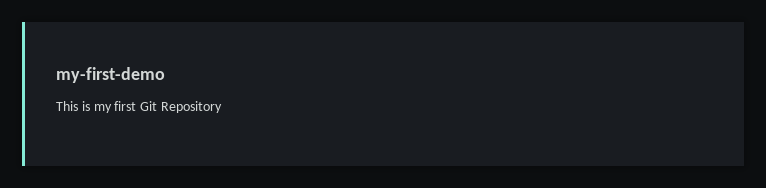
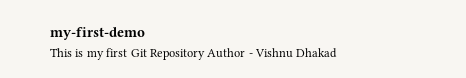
(222, 107) none -> [207,48,338,58] Author - Vishnu Dhakad

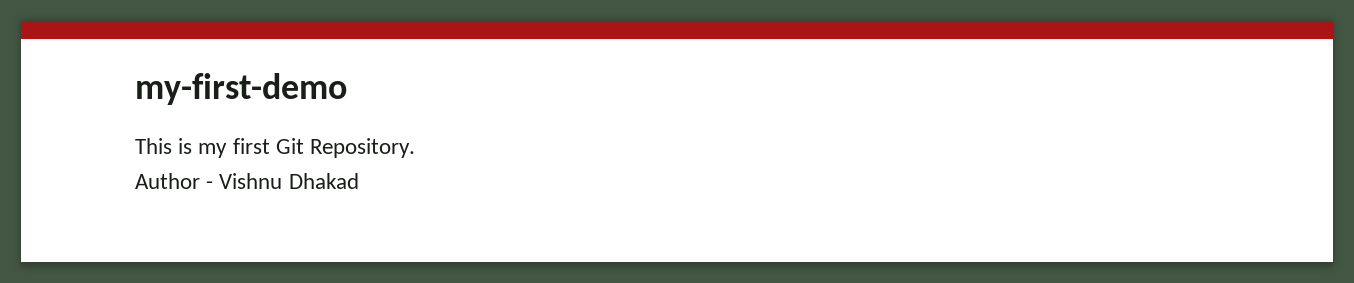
[149,49,205,60] Repository -> [310,138,416,158] Repository. //

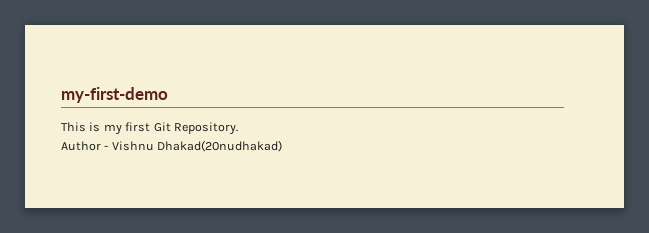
[288,173,359,189] Dhakad -> [157,140,283,152] Dhakad(20nudhakad)

